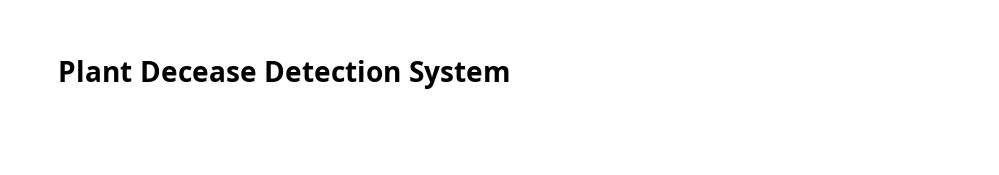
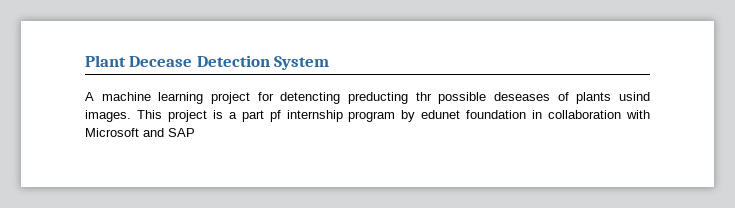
(511, 75) none -> [85,92,651,104] [85,110,651,122] [85,128,195,137] // A machine learning project for detencting preducting thr possible deseases of plants usind images. This project is a part pf internship program by edunet foundation in collaboration with Microsoft and SAP

